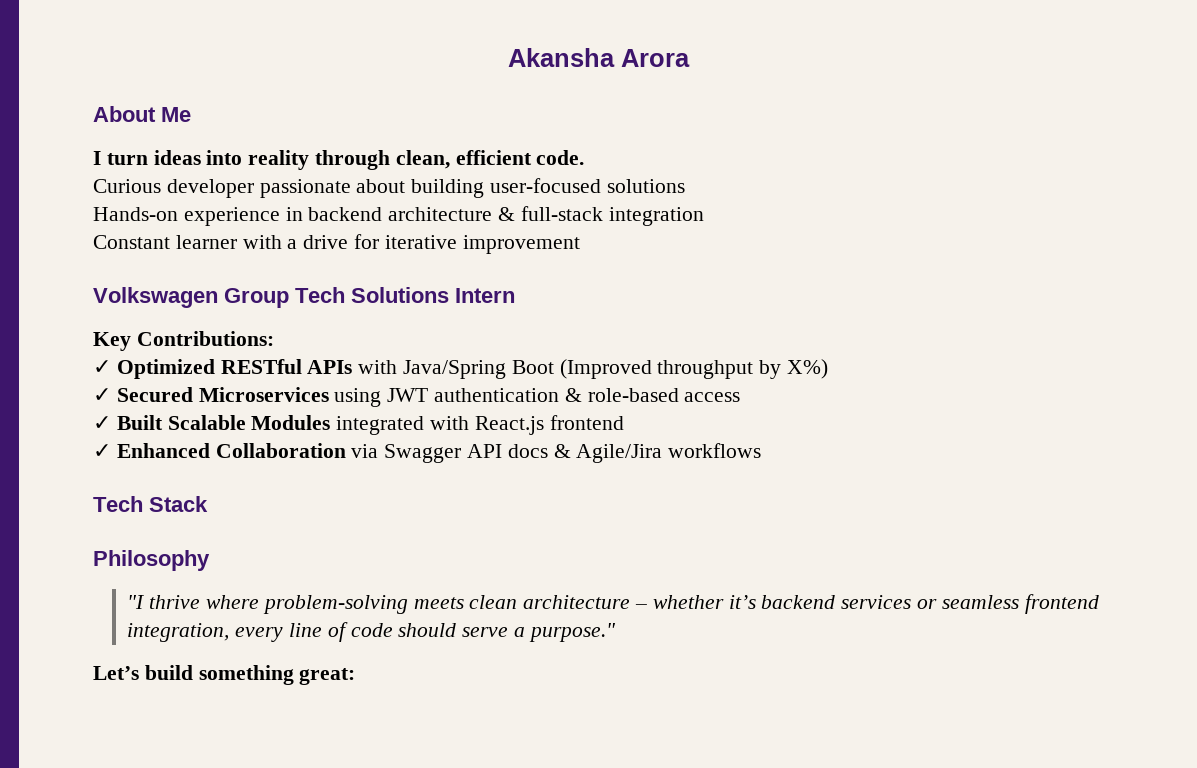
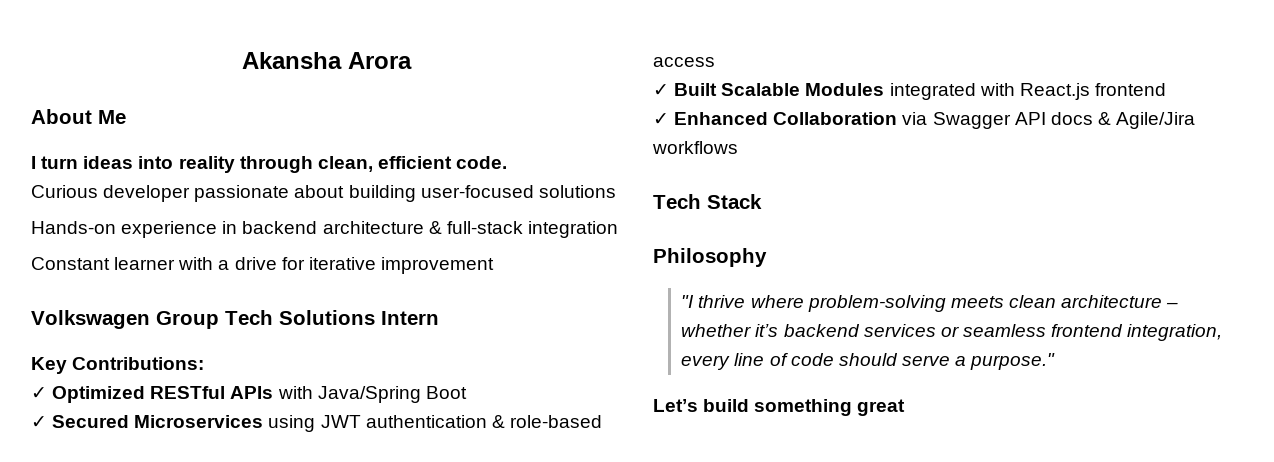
[559,359,829,379] (Improved throughput by X%) -> (467, 392) none
[299,668,356,685] great: -> [857,399,906,416] great

